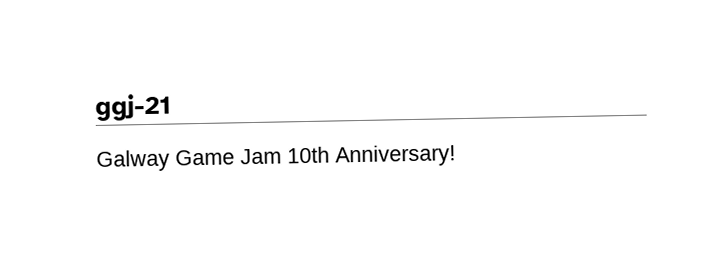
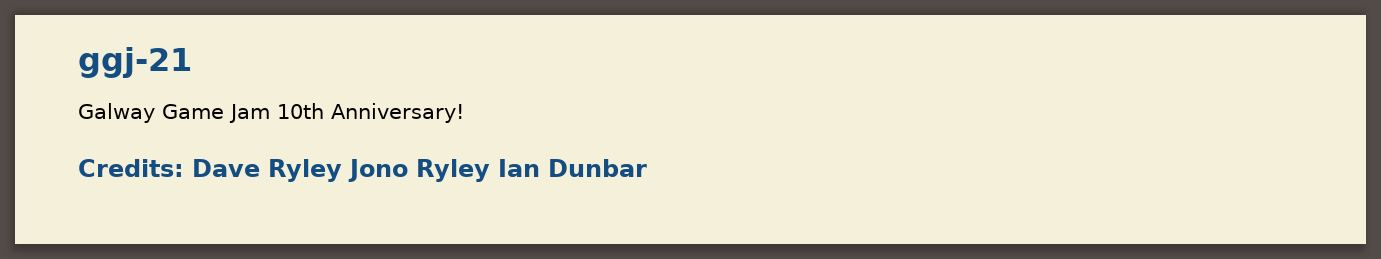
(456, 156) none -> [78,159,647,182] // Credits: Dave Ryley Jono Ryley Ian Dunbar

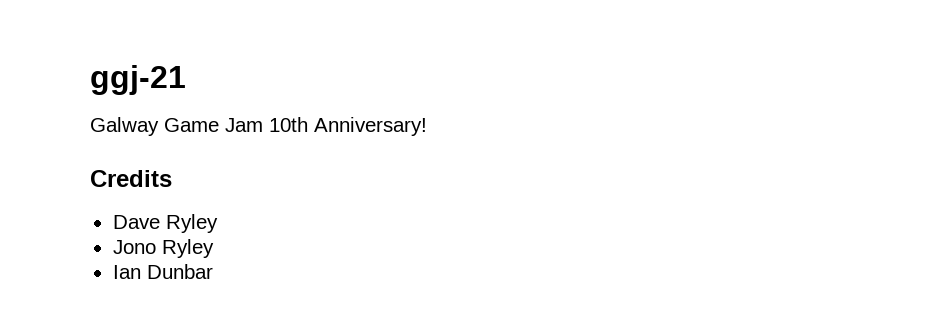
[78,159,184,177] Credits: -> [90,170,172,187] Credits //
(342, 170) none -> (218, 223) //
(490, 170) none -> (214, 248) //

